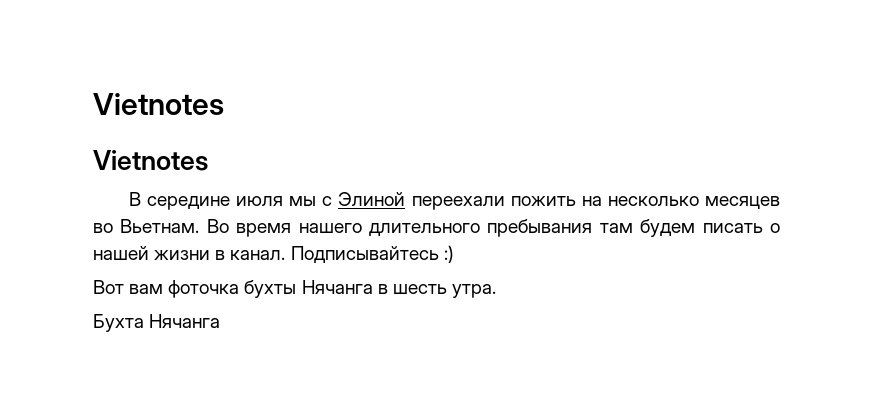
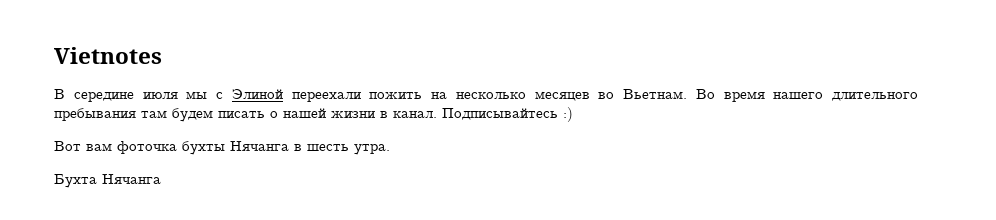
[93,93,224,115] [93,150,208,171] Vietnotes // Vietnotes -> [54,47,162,64] Vietnotes

